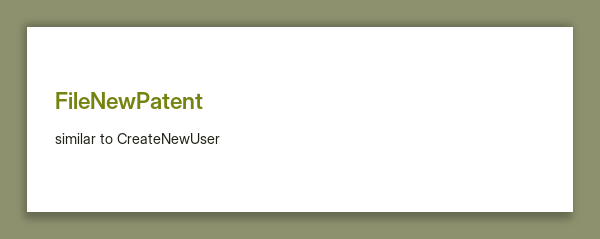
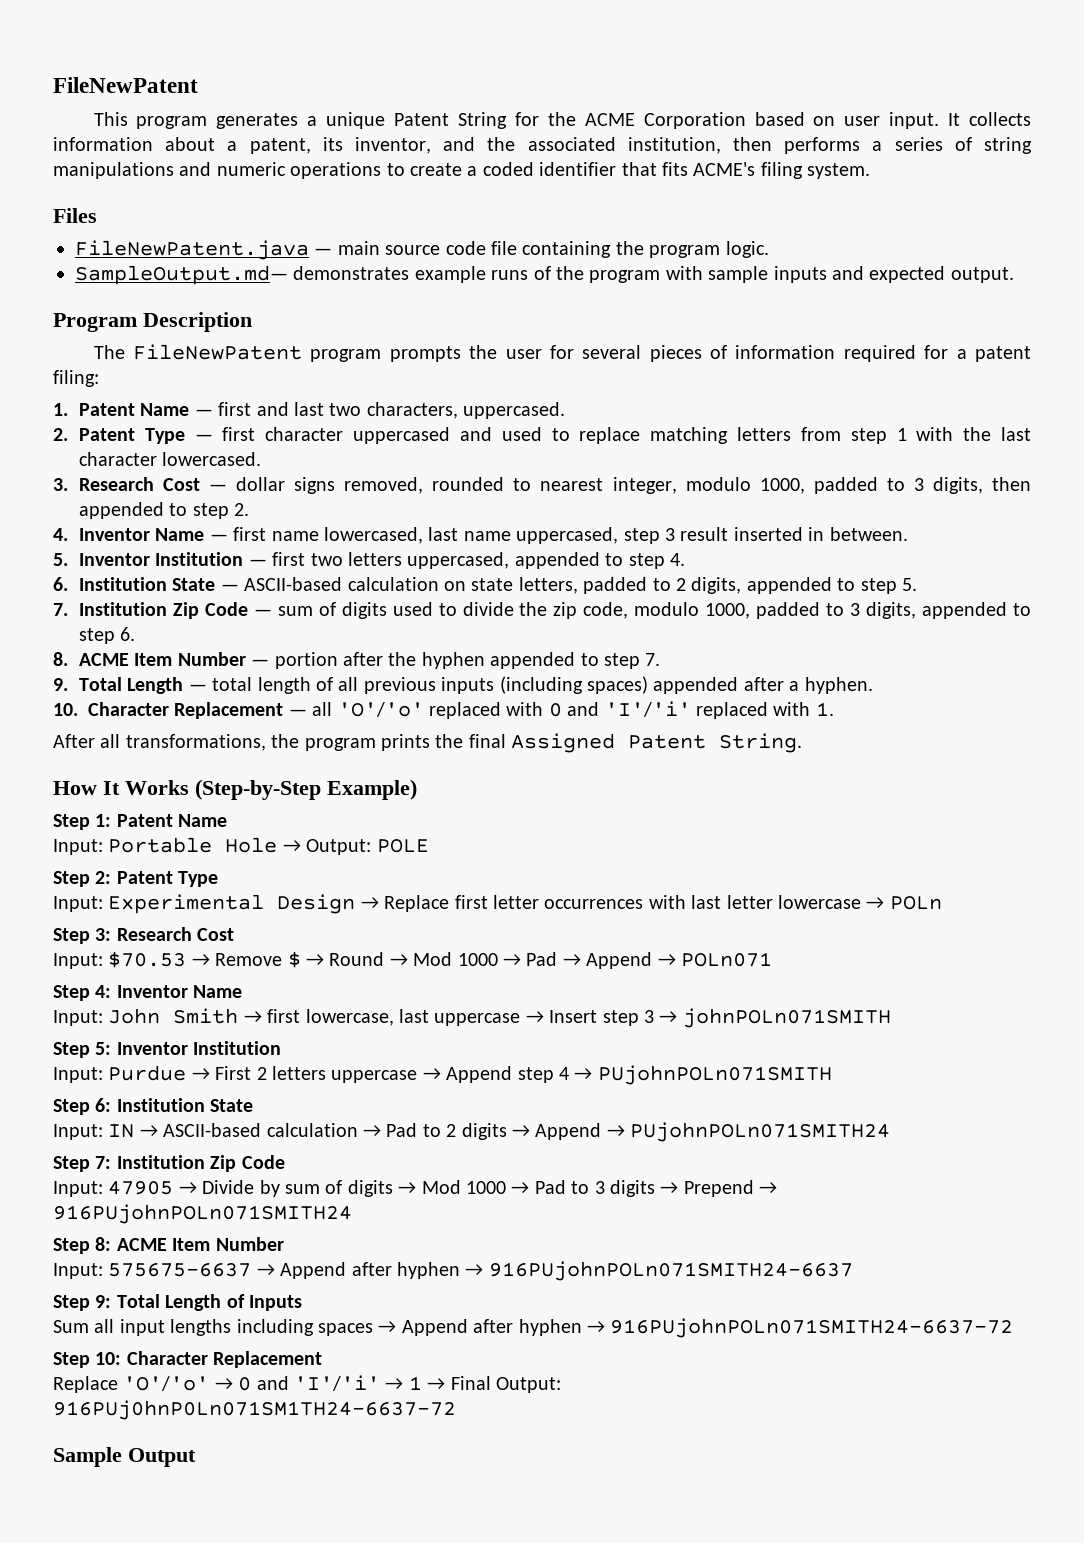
[55,133,220,144] similar to CreateNewUser -> [93,112,1031,129] [53,137,1033,154] [53,162,871,179] [53,208,97,223] [75,240,769,260] [75,265,1014,285] [53,312,252,332] [93,344,1031,362] [53,370,99,387] [53,402,566,419] [53,427,1031,444] [78,452,262,466] [53,477,1032,494] [78,502,250,519] [53,527,908,544] [53,552,685,569] [53,577,917,594] [53,602,1032,619] [78,627,136,644] [53,652,661,669] [53,676,873,694] [53,701,834,719] [53,733,803,753] [53,779,417,800] [53,814,228,830] [53,837,429,855] [53,871,219,887] [53,894,942,914] [53,927,235,944] [53,951,772,969] [53,985,243,1001] [53,1008,891,1028] [53,1041,282,1058] [53,1065,832,1085] [53,1098,254,1115] [53,1122,891,1142] [53,1155,285,1172] [53,1180,778,1197] [53,1204,352,1224] [53,1237,284,1254] [53,1261,853,1281] [53,1294,302,1311] [53,1318,1014,1338] [53,1351,323,1368] [53,1375,561,1393] [53,1400,456,1420] [53,1447,196,1467] This program generates a unique Patent String for the ACME Corporation based on user input. It collects information about a patent, its inventor, and the associated institution, then performs a series of string manipulations and numeric operations to create a coded identifier that fits ACME's filing system. // Files // FileNewPatent.java — main source code file containing the program logic. // SampleOutput.md— demonstrates example runs of the program with sample inputs and expected output. // Program Description // The FileNewPatent program prompts the user for several pieces of information required for a patent filing: // 1. Patent Name — first and last two characters, uppercased. // 2. Patent Type — first character uppercased and used to replace matching letters from step 1 with the last character lowercased. // 3. Research Cost — dollar signs removed, rounded to nearest integer, modulo 1000, padded to 3 digits, then appended to step 2. // 4. Inventor Name — first name lowercased, last name uppercased, step 3 result inserted in between. // 5. Inventor Institution — first two letters uppercased, appended to step 4. // 6. Institution State — ASCII-based calculation on state letters, padded to 2 digits, appended to step 5. // 7. Institution Zip Code — sum of digits used to divide the zip code, modulo 1000, padded to 3 digits, appended to step 6. // 8. ACME Item Number — portion after the hyphen appended to step 7. // 9. Total Length — total length of all previous inputs (including spaces) appended after a hyphen. // 10. Character Replacement — all 'O'/'o' replaced with 0 and 'I'/'i' replaced with 1. // After all transformations, the program prints the final Assigned Patent String. // How It Works (Step-by-Step Example) // Step 1: Patent Name // Input: Portable Hole → Output: POLE // Step 2: Patent Type // Input: Experimental Design → Replace first letter occurrences with last letter lowercase → POLn // Step 3: Research Cost // Input: $70.53 → Remove $ → Round → Mod 1000 → Pad → Append → POLn071 // Step 4: Inventor Name // Input: John Smith → first lowercase, last uppercase → Insert step 3 → johnPOLn071SMITH // Step 5: Inventor Institution // Input: Purdue → First 2 letters uppercase → Append step 4 → PUjohnPOLn071SMITH // Step 6: Institution State // Input: IN → ASCII-based calculation → Pad to 2 digits → Append → PUjohnPOLn071SMITH24 // Step 7: Institution Zip Code // Input: 47905 → Divide by sum of digits → Mod 1000 → Pad to 3 digits → Prepend → 916PUjohnPOLn071SMITH24 // Step 8: ACME Item Number // Input: 575675-6637 → Append after hyphen → 916PUjohnPOLn071SMITH24-6637 // Step 9: Total Length of Inputs // Sum all input lengths including spaces → Append after hyphen → 916PUjohnPOLn071SMITH24-6637-72 // Step 10: Character Replacement // Replace 'O'/'o' → 0 and 'I'/'i' → 1 → Final Output: // 916PUj0hnP0Ln071SM1TH24-6637-72 // Sample Output

